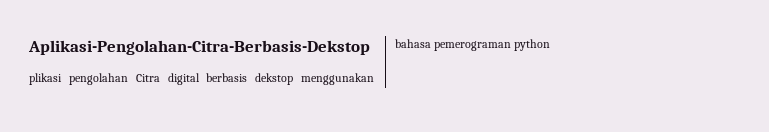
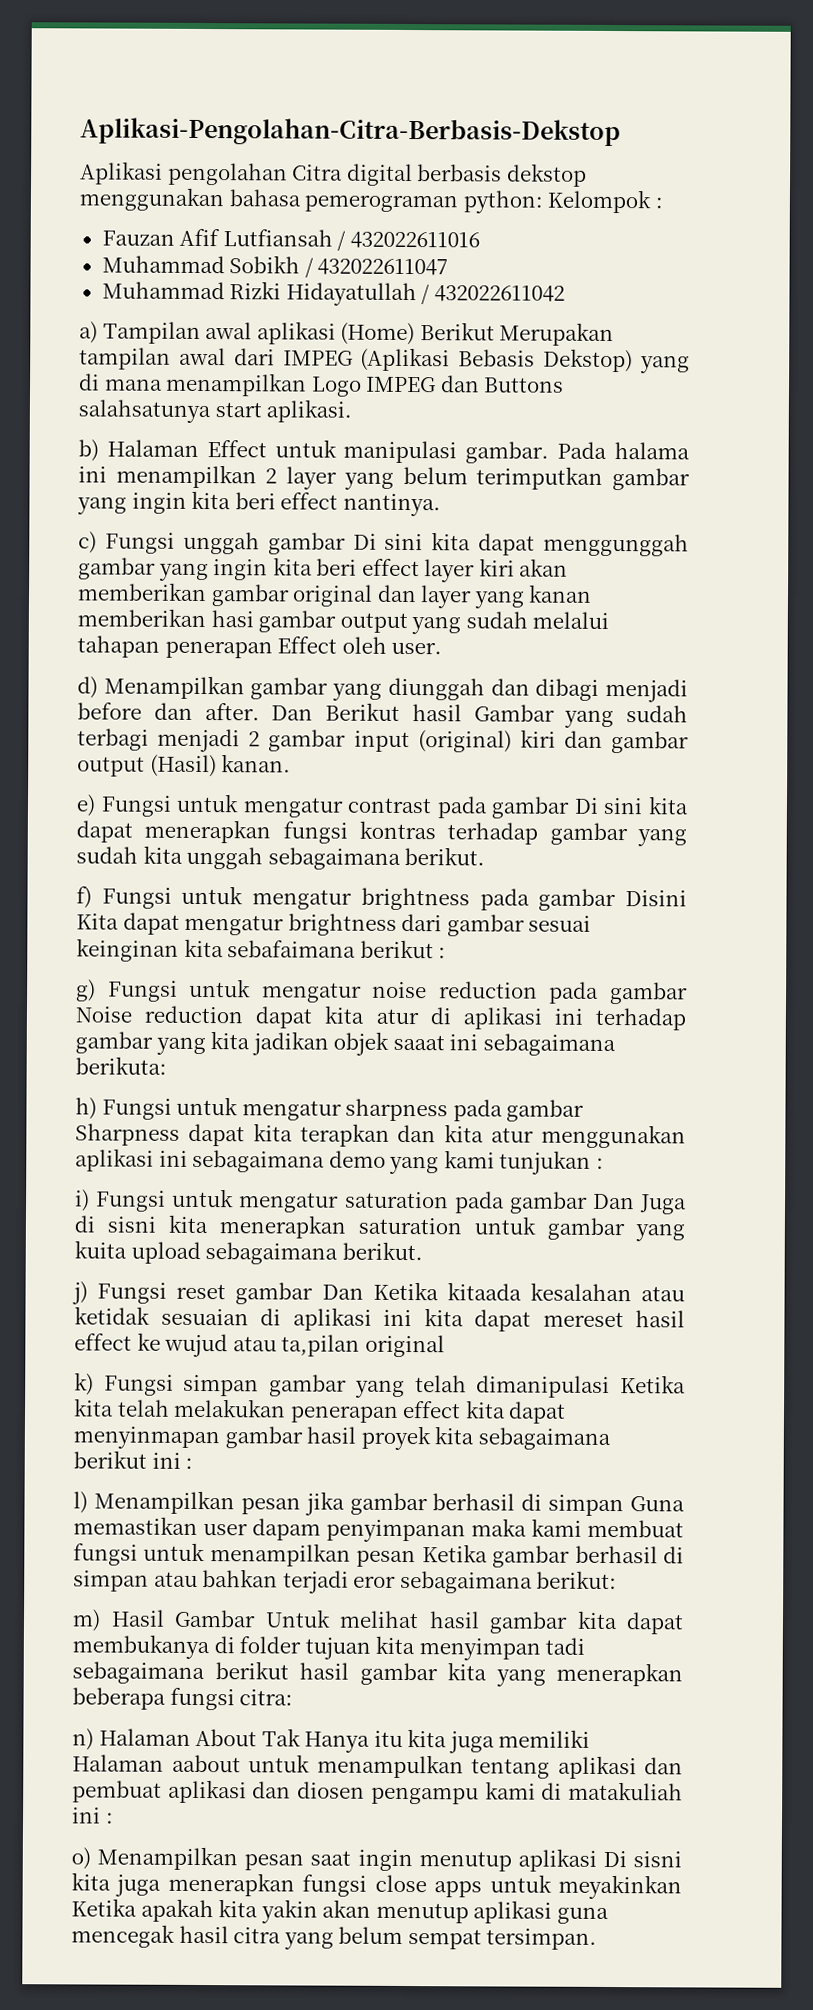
[29,73,62,85] plikasi -> [80,161,163,185] Aplikasi
[514,39,551,51] python -> [462,189,663,214] [101,228,480,251] [101,255,449,278] [101,281,565,307] [79,321,615,347] [79,347,690,374] [78,372,565,397] [78,399,353,424] [78,439,690,464] [78,464,690,491] [77,490,441,517] [78,531,689,557] [78,557,569,583] [77,582,593,609] [77,608,610,635] [77,635,443,659] [77,675,688,703] [77,702,688,729] [77,728,689,754] [77,754,292,778] [76,793,689,819] [76,819,687,847] [76,845,486,870] [76,885,687,912] [76,912,592,937] [76,938,447,962] [76,978,688,1005] [75,1005,686,1031] [75,1031,616,1057] [75,1056,167,1075] [75,1096,585,1122] [75,1123,686,1149] [75,1148,604,1175] [74,1188,687,1215] [74,1214,685,1242] [74,1240,423,1265] [72,1281,685,1305] [74,1306,685,1332] [74,1332,445,1358] [74,1372,686,1398] [73,1398,567,1424] [73,1425,611,1451] [73,1450,194,1469] [73,1490,685,1517] [73,1516,684,1543] [73,1542,685,1568] [73,1569,618,1594] [72,1609,684,1635] [72,1634,586,1661] [72,1661,683,1687] [72,1687,294,1711] [72,1728,591,1754] [72,1754,683,1780] [72,1779,683,1805] [71,1807,114,1824] [71,1846,682,1872] [71,1872,682,1900] [71,1898,609,1924] [71,1924,598,1950] python: Kelompok : // Fauzan Afif Lutfiansah / 432022611016 // Muhammad Sobikh / 432022611047 // Muhammad Rizki Hidayatullah / 432022611042 // a) Tampilan awal aplikasi (Home) Berikut Merupakan tampilan awal dari IMPEG (Aplikasi Bebasis Dekstop) yang di mana menampilkan Logo IMPEG dan Buttons salahsatunya start aplikasi. // b) Halaman Effect untuk manipulasi gambar. Pada halama ini menampilkan 2 layer yang belum terimputkan gambar yang ingin kita beri effect nantinya. // c) Fungsi unggah gambar Di sini kita dapat menggunggah gambar yang ingin kita beri effect layer kiri akan memberikan gambar original dan layer yang kanan memberikan hasi gambar output yang sudah melalui tahapan penerapan Effect oleh user. // d) Menampilkan gambar yang diunggah dan dibagi menjadi before dan after. Dan Berikut hasil Gambar yang sudah terbagi menjadi 2 gambar input (original) kiri dan gambar output (Hasil) kanan. // e) Fungsi untuk mengatur contrast pada gambar Di sini kita dapat menerapkan fungsi kontras terhadap gambar yang sudah kita unggah sebagaimana berikut. // f) Fungsi untuk mengatur brightness pada gambar Disini Kita dapat mengatur brightness dari gambar sesuai keinginan kita sebafaimana berikut : // g) Fungsi untuk mengatur noise reduction pada gambar Noise reduction dapat kita atur di aplikasi ini terhadap gambar yang kita jadikan objek saaat ini sebagaimana berikuta: // h) Fungsi untuk mengatur sharpness pada gambar Sharpness dapat kita terapkan dan kita atur menggunakan aplikasi ini sebagaimana demo yang kami tunjukan : // i) Fungsi untuk mengatur saturation pada gambar Dan Juga di sisni kita menerapkan saturation untuk gambar yang kuita upload sebagaimana berikut. // j) Fungsi reset gambar Dan Ketika kitaada kesalahan atau ketidak sesuaian di aplikasi ini kita dapat mereset hasil effect ke wujud atau ta,pilan original // k) Fungsi simpan gambar yang telah dimanipulasi Ketika kita telah melakukan penerapan effect kita dapat menyinmapan gambar hasil proyek kita sebagaimana berikut ini : // l) Menampilkan pesan jika gambar berhasil di simpan Guna memastikan user dapam penyimpanan maka kami membuat fungsi untuk menampilkan pesan Ketika gambar berhasil di simpan atau bahkan terjadi eror sebagaimana berikut: // m) Hasil Gambar Untuk melihat hasil gambar kita dapat membukanya di folder tujuan kita menyimpan tadi sebagaimana berikut hasil gambar kita yang menerapkan beberapa fungsi citra: // n) Halaman About Tak Hanya itu kita juga memiliki Halaman aabout untuk menampulkan tentang aplikasi dan pembuat aplikasi dan diosen pengampu kami di matakuliah ini : // o) Menampilkan pesan saat ingin menutup aplikasi Di sisni kita juga menerapkan fungsi close apps untuk meyakinkan Ketika apakah kita yakin akan menutup aplikasi guna mencegak hasil citra yang belum sempat tersimpan.

